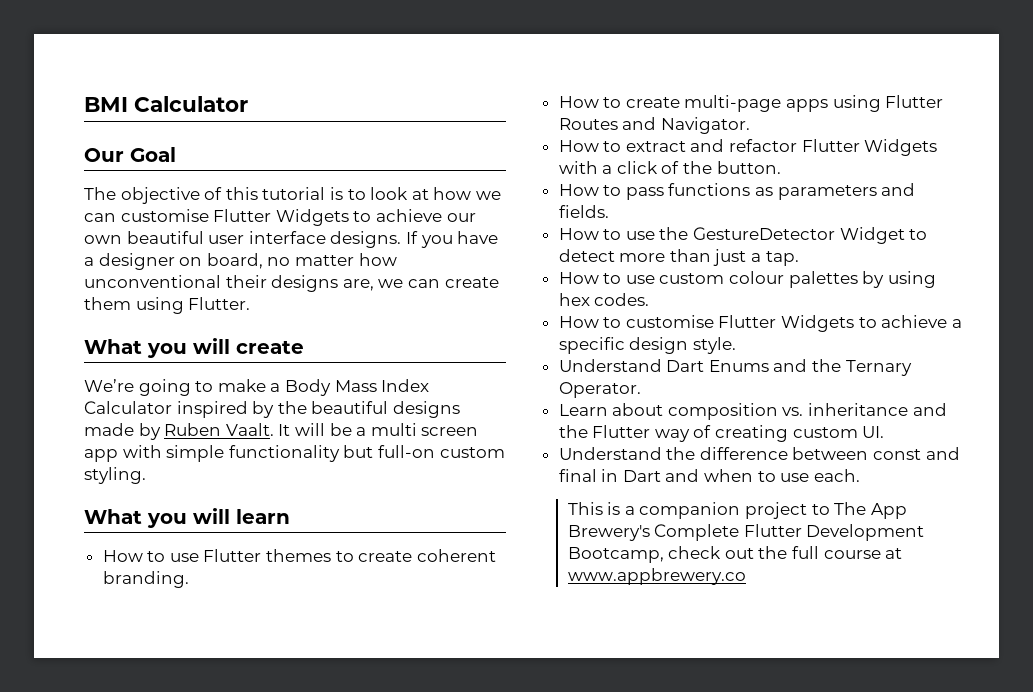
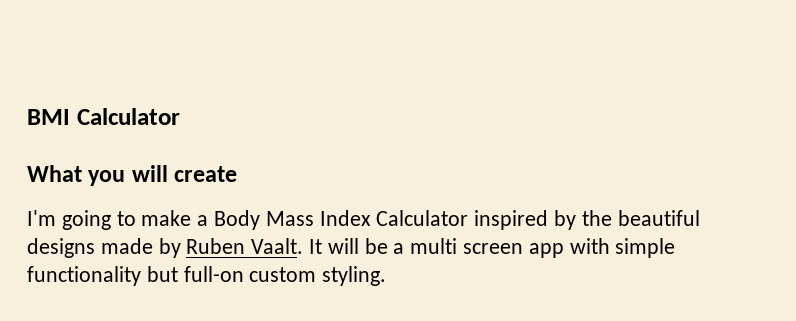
[84,147,176,162] [84,187,501,204] [84,209,476,226] [84,231,499,248] [84,253,397,270] [84,275,499,292] [84,297,251,314] // Our Goal // The objective of this tutorial is to look at how we can customise Flutter Widgets to achieve our own beautiful user interface designs. If you have a designer on board, no matter how unconventional their designs are, we can create them using Flutter. -> (180, 116) none
[84,379,134,392] We’re -> [27,210,56,226] I'm
[84,508,290,528] [102,549,496,562] [102,571,189,588] [558,95,944,112] [558,117,750,134] [558,139,938,156] [558,161,781,174] [558,183,916,200] [558,205,609,218] [558,227,928,244] [558,249,799,266] [558,271,936,288] [558,293,650,306] [558,315,962,332] [558,337,736,354] [558,359,912,376] [558,382,641,398] [558,403,947,420] [558,425,885,442] [558,447,960,460] [558,469,860,482] [567,502,907,519] [567,524,925,541] [567,546,903,563] [567,568,746,585] // What you will learn // How to use Flutter themes to create coherent branding. // How to create multi-page apps using Flutter Routes and Navigator. // How to extract and refactor Flutter Widgets with a click of the button. // How to pass functions as parameters and fields. // How to use the GestureDetector Widget to detect more than just a tap. // How to use custom colour palettes by using hex codes. // How to customise Flutter Widgets to achieve a specific design style. // Understand Dart Enums and the Ternary Operator. // Learn about composition vs. inheritance and the Flutter way of creating custom UI. // Understand the difference between const and final in Dart and when to use each. // This is a companion project to The App Brewery's Complete Flutter Development Bootcamp, check out the full course at www.appbrewery.co -> (387, 276) none

